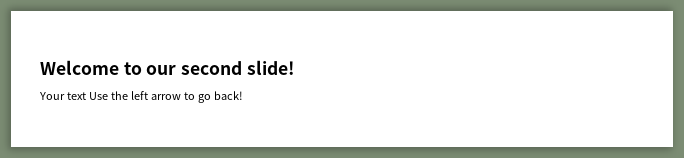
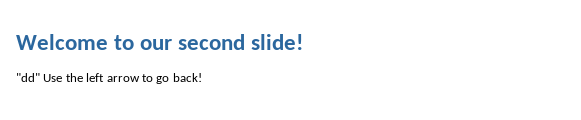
[39,92,86,100] Your text -> [16,73,40,82] "dd"

